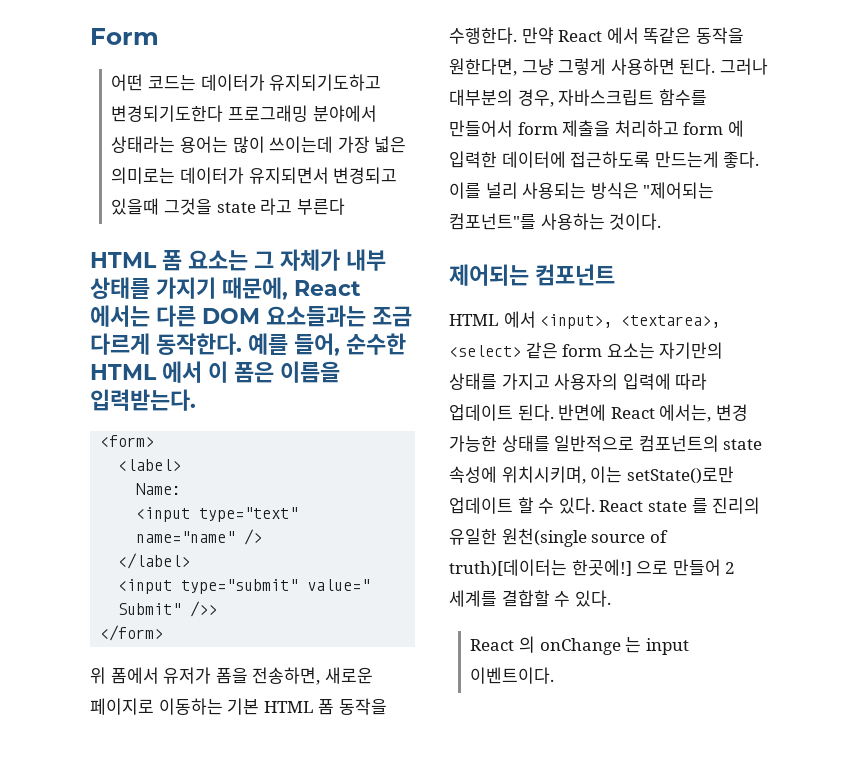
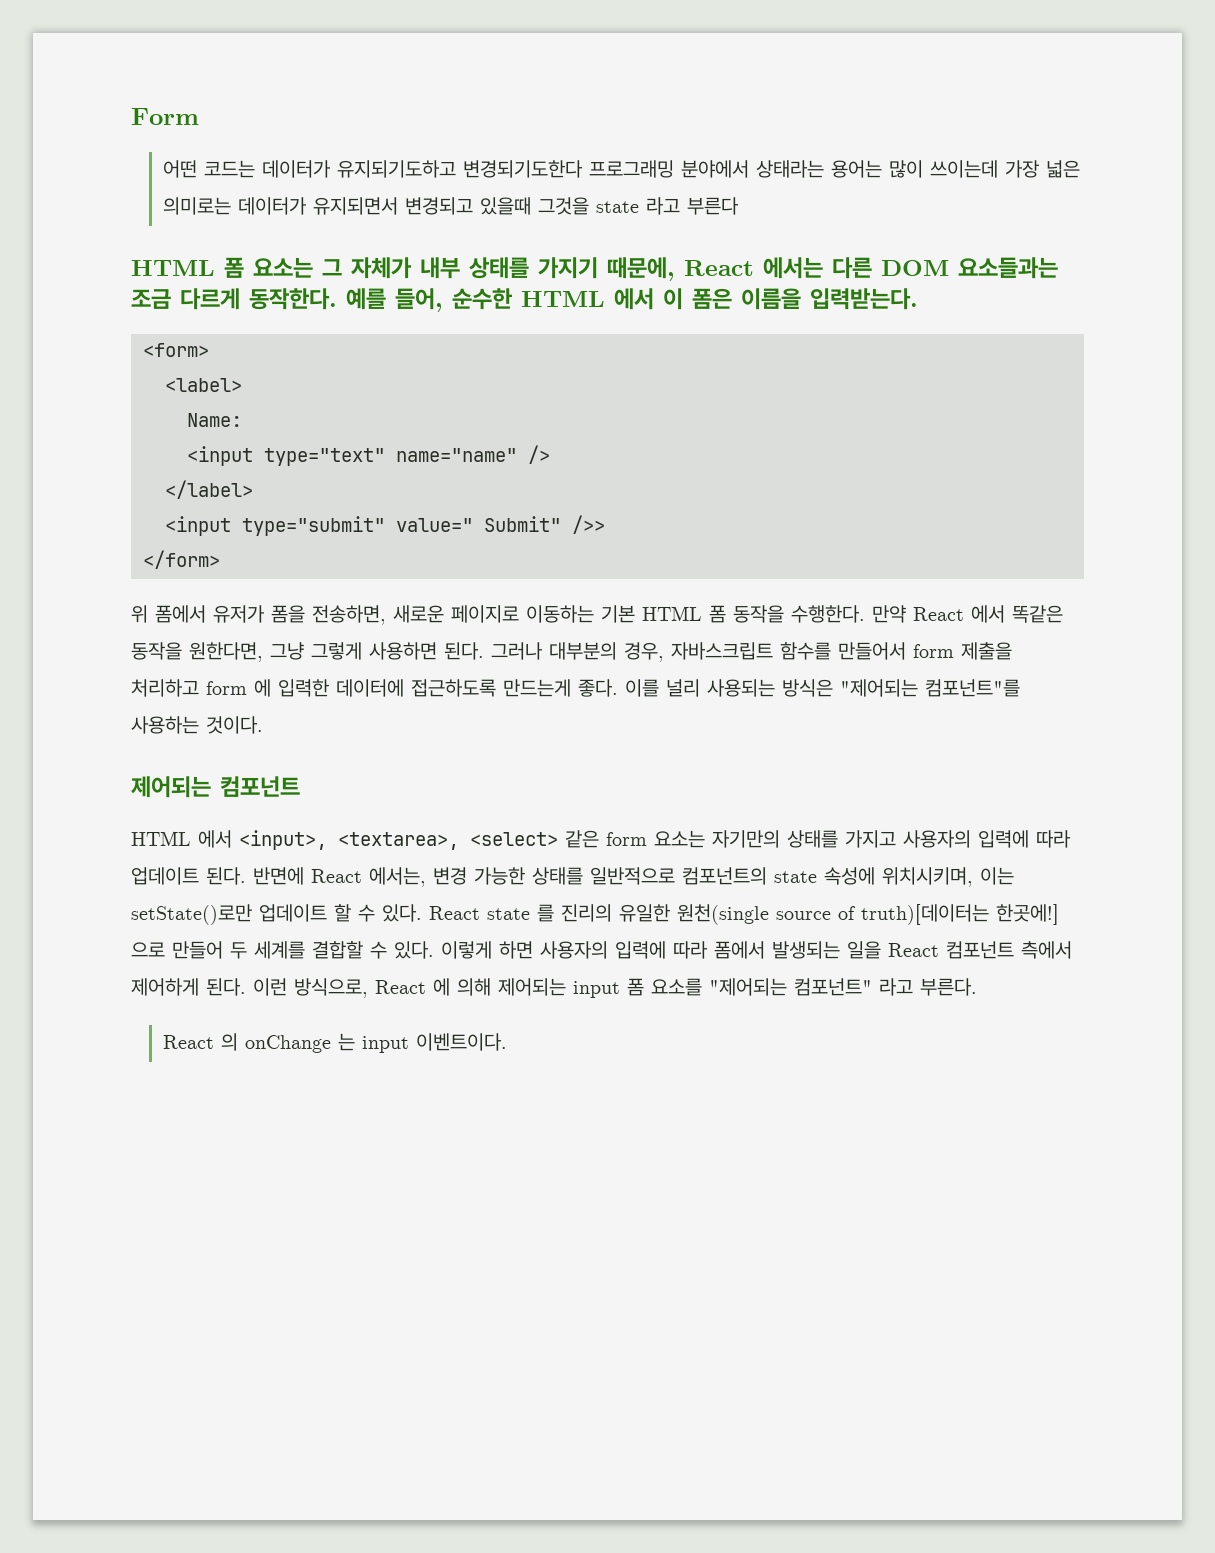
[725,562,736,574] 2 -> [230,942,247,959] 두
(611, 598) none -> [441,941,1072,959] [131,978,977,998] 이렇게 하면 사용자의 입력에 따라 폼에서 발생되는 일을 React 컴포넌트 측에서 제어하게 된다. 이런 방식으로, React 에 의해 제어되는 input 폼 요소를 "제어되는 컴포넌트" 라고 부른다.

